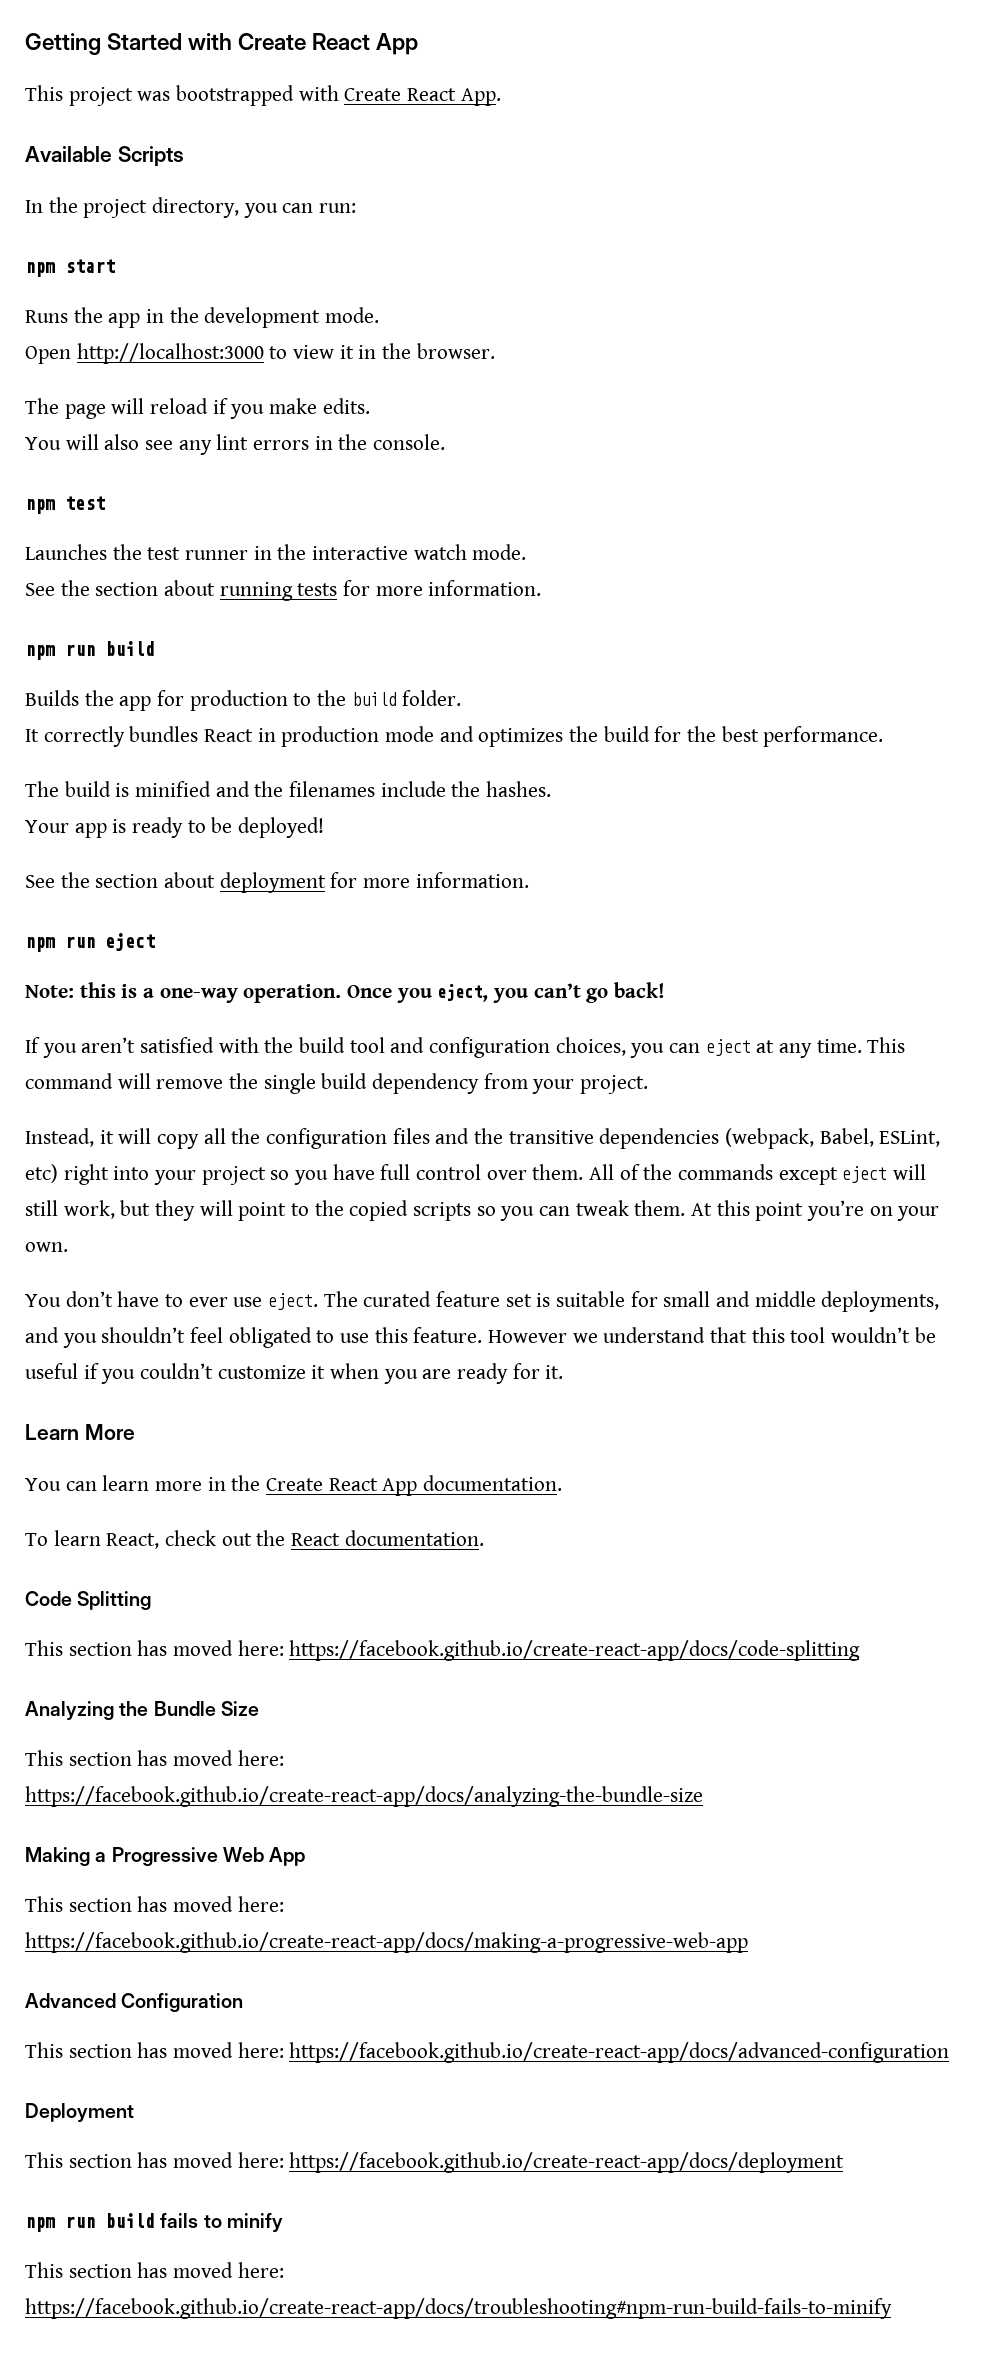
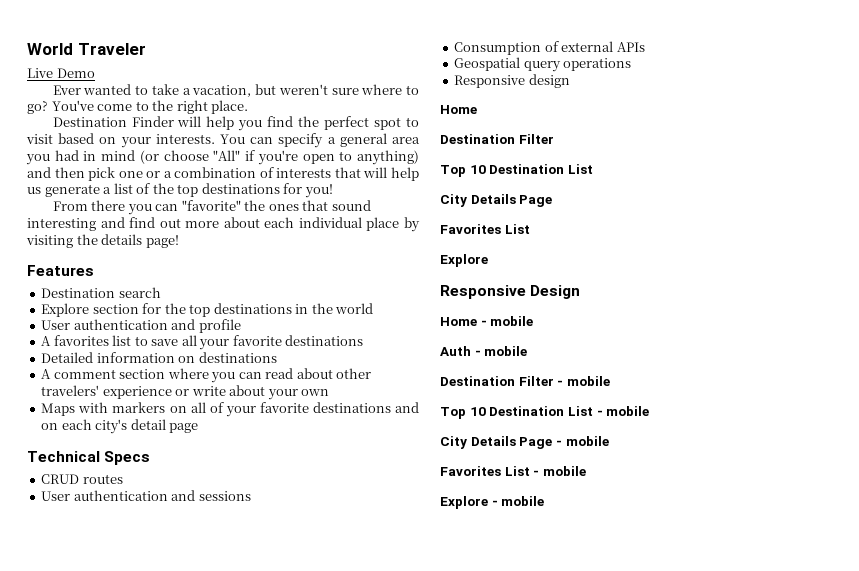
[25,33,419,55] [25,85,501,106] [25,146,184,167] [25,197,357,218] [25,259,115,277] [25,307,380,328] [25,343,495,364] [25,398,370,419] [25,434,446,455] [25,496,105,514] [25,544,527,560] [25,580,542,601] [25,641,155,660] [25,690,462,711] [25,726,884,747] [25,781,552,797] [25,817,325,838] [25,872,529,893] [25,933,155,952] [25,982,666,1003] [25,1037,906,1058] [25,1073,649,1094] [25,1128,941,1149] [25,1164,927,1185] [25,1200,940,1221] [25,1242,68,1252] [25,1291,940,1312] [25,1327,936,1348] [25,1363,564,1384] [25,1424,135,1440] [25,1475,563,1496] [25,1530,484,1549] [25,1591,152,1610] [25,1640,861,1661] [25,1701,259,1720] [25,1750,284,1766] [25,1786,703,1807] [25,1847,306,1866] [25,1896,284,1912] [25,1932,748,1953] [25,1993,244,2012] [25,2042,950,2063] [25,2103,134,2122] [25,2152,845,2173] [25,2213,283,2232] [25,2262,284,2278] [25,2298,892,2319] Getting Started with Create React App // This project was bootstrapped with Create React App. // Available Scripts // In the project directory, you can run: // npm start // Runs the app in the development mode. // Open http://localhost:3000 to view it in the browser. // The page will reload if you make edits. // You will also see any lint errors in the console. // npm test // Launches the test runner in the interactive watch mode. // See the section about running tests for more information. // npm run build // Builds the app for production to the build folder. // It correctly bundles React in production mode and optimizes the build for the best performance. // The build is minified and the filenames include the hashes. // Your app is ready to be deployed! // See the section about deployment for more information. // npm run eject // Note: this is a one-way operation. Once you eject, you can’t go back! // If you aren’t satisfied with the build tool and configuration choices, you can eject at any time. This command will remove the single build dependency from your project. // Instead, it will copy all the configuration files and the transitive dependencies (webpack, Babel, ESLint, etc) right into your project so you have full control over them. All of the commands except eject will still work, but they will point to the copied scripts so you can tweak them. At this point you’re on your own. // You don’t have to ever use eject. The curated feature set is suitable for small and middle deployments, and you shouldn’t feel obligated to use this feature. However we understand that this tool wouldn’t be useful if you couldn’t customize it when you are ready for it. // Learn More // You can learn more in the Create React App documentation. // To learn React, check out the React documentation. // Code Splitting // This section has moved here: https://facebook.github.io/create-react-app/docs/code-splitting // Analyzing the Bundle Size // This section has moved here: https://facebook.github.io/create-react-app/docs/analyzing-the-bundle-size // Making a Progressive Web App // This section has moved here: https://facebook.github.io/create-react-app/docs/making-a-progressive-web-app // Advanced Configuration // This section has moved here: https://facebook.github.io/create-react-app/docs/advanced-configuration // Deployment // This section has moved here: https://facebook.github.io/create-react-app/docs/deployment // npm run build fails to minify // This section has moved here: https://facebook.github.io/create-react-app/docs/troubleshooting#npm-run-build-fails-to-minify -> [27,43,146,55] [27,68,95,78] [52,84,419,97] [27,100,249,114] [52,116,419,131] [26,133,420,148] [26,150,419,165] [27,167,419,181] [27,183,333,198] [52,200,371,215] [27,217,420,232] [26,234,179,248] [27,265,94,276] [41,287,161,298] [41,303,374,317] [41,319,241,333] [41,335,364,350] [41,352,277,363] [41,368,372,383] [41,385,330,400] [41,402,419,417] [41,419,199,434] [27,451,151,465] [41,474,123,484] [41,490,251,501] [454,41,645,55] [454,57,632,72] [454,74,570,88] [440,105,477,114] [440,134,554,144] [440,164,593,177] [440,194,553,207] [440,224,530,234] [440,254,488,267] [440,285,581,299] [440,316,534,326] [440,346,528,356] [440,376,610,386] [440,406,650,419] [440,436,609,449] [440,466,586,476] [440,496,545,509] World Traveler // Live Demo // Ever wanted to take a vacation, but weren't sure where to go? You've come to the right place. // Destination Finder will help you find the perfect spot to visit based on your interests. You can specify a general area you had in mind (or choose "All" if you're open to anything) and then pick one or a combination of interests that will help us generate a list of the top destinations for you! // From there you can "favorite" the ones that sound interesting and find out more about each individual place by visiting the details page! // Features // Destination search // Explore section for the top destinations in the world // User authentication and profile // A favorites list to save all your favorite destinations // Detailed information on destinations // A comment section where you can read about other travelers' experience or write about your own // Maps with markers on all of your favorite destinations and on each city's detail page // Technical Specs // CRUD routes // User authentication and sessions // Consumption of external APIs // Geospatial query operations // Responsive design // Home // Destination Filter // Top 10 Destination List // City Details Page // Favorites List // Explore // Responsive Design // Home - mobile // Auth - mobile // Destination Filter - mobile // Top 10 Destination List - mobile // City Details Page - mobile // Favorites List - mobile // Explore - mobile

